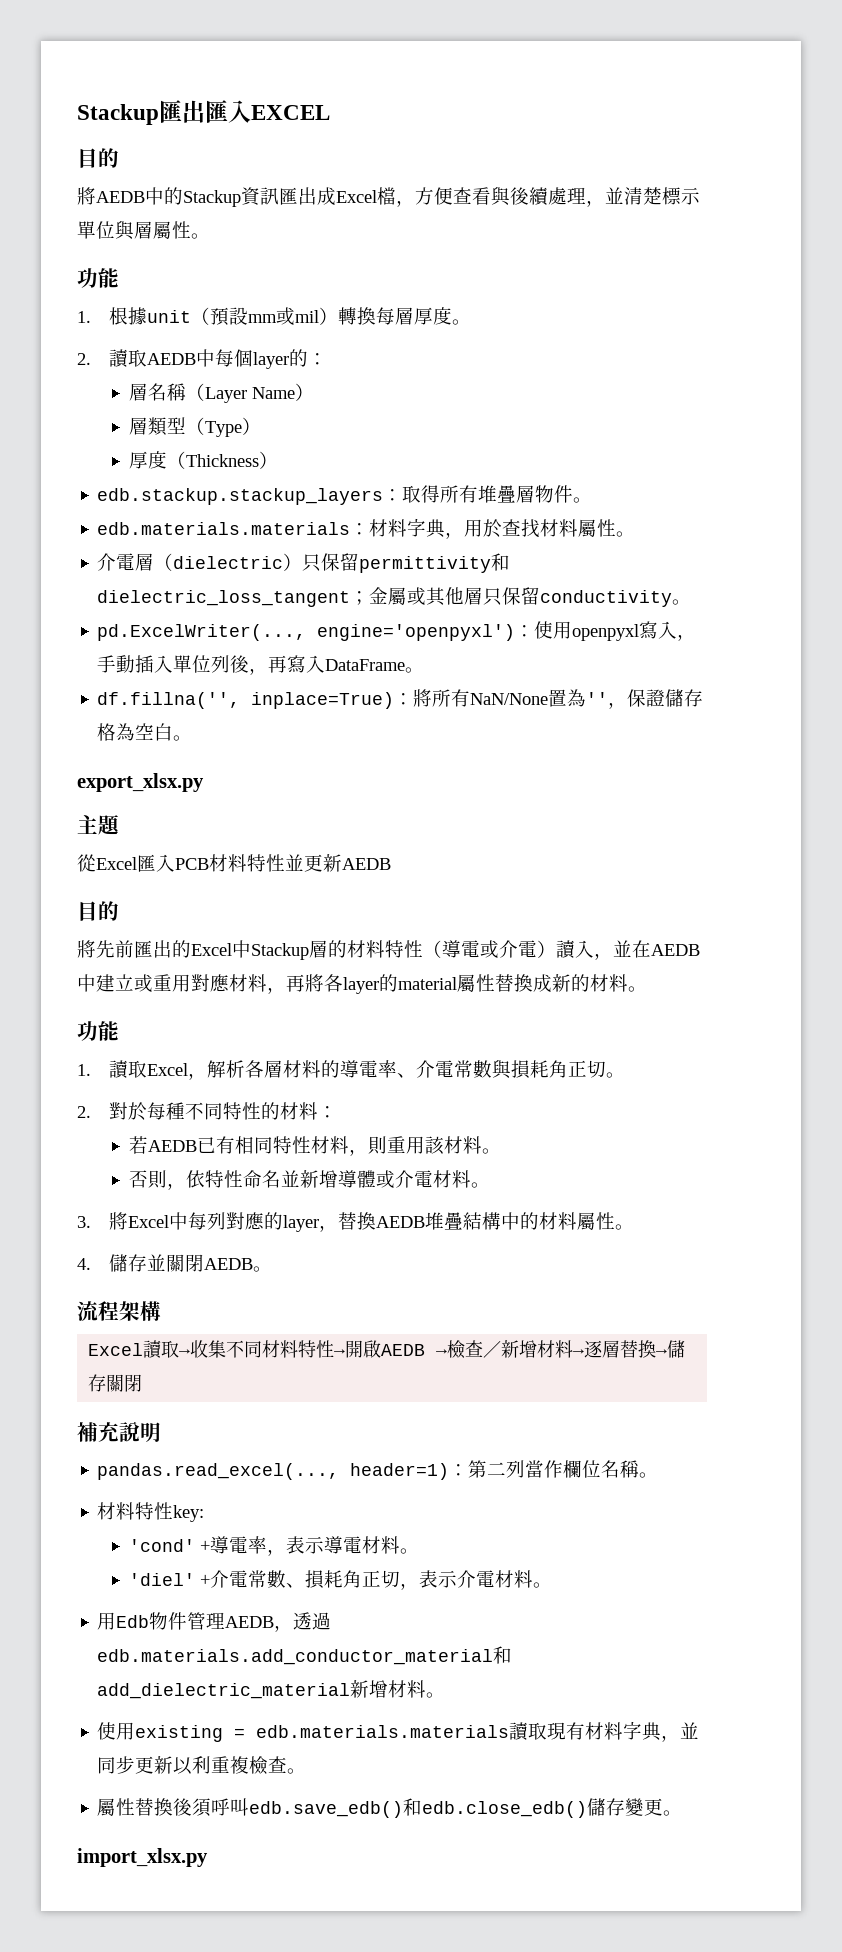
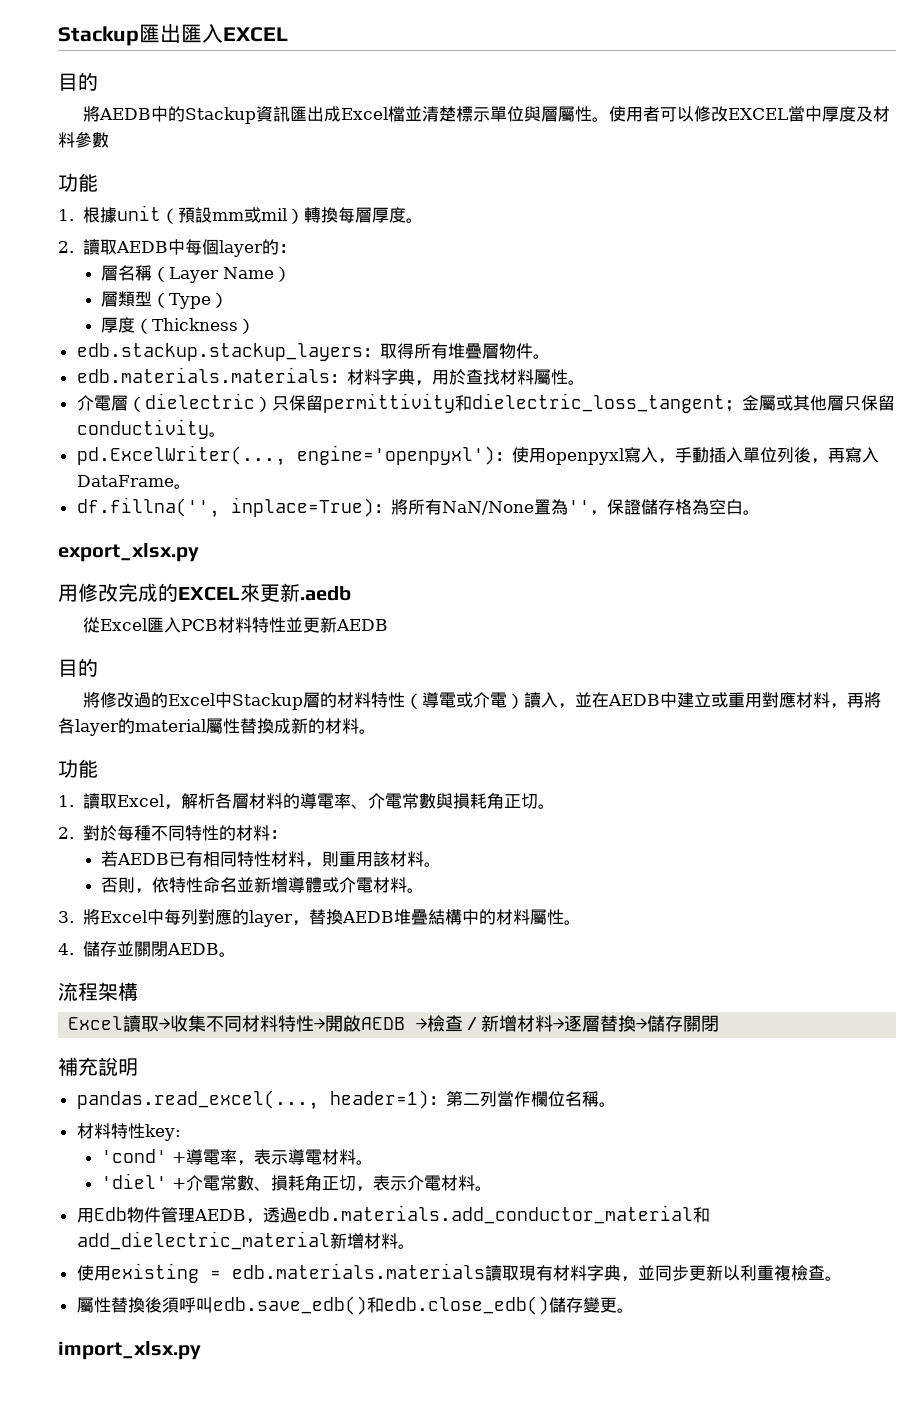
[396,186,605,207] ，方便查看與後續處理， -> (405, 114) none
(210, 236) none -> [608,106,890,122] [58,131,109,148] 使用者可以修改EXCEL當中厚度及材料參數
[77,815,121,835] 主題 -> [58,583,351,602] 用修改完成的EXCEL來更新.aedb
[96,940,172,958] 先前匯出 -> [99,692,151,708] 修改過

